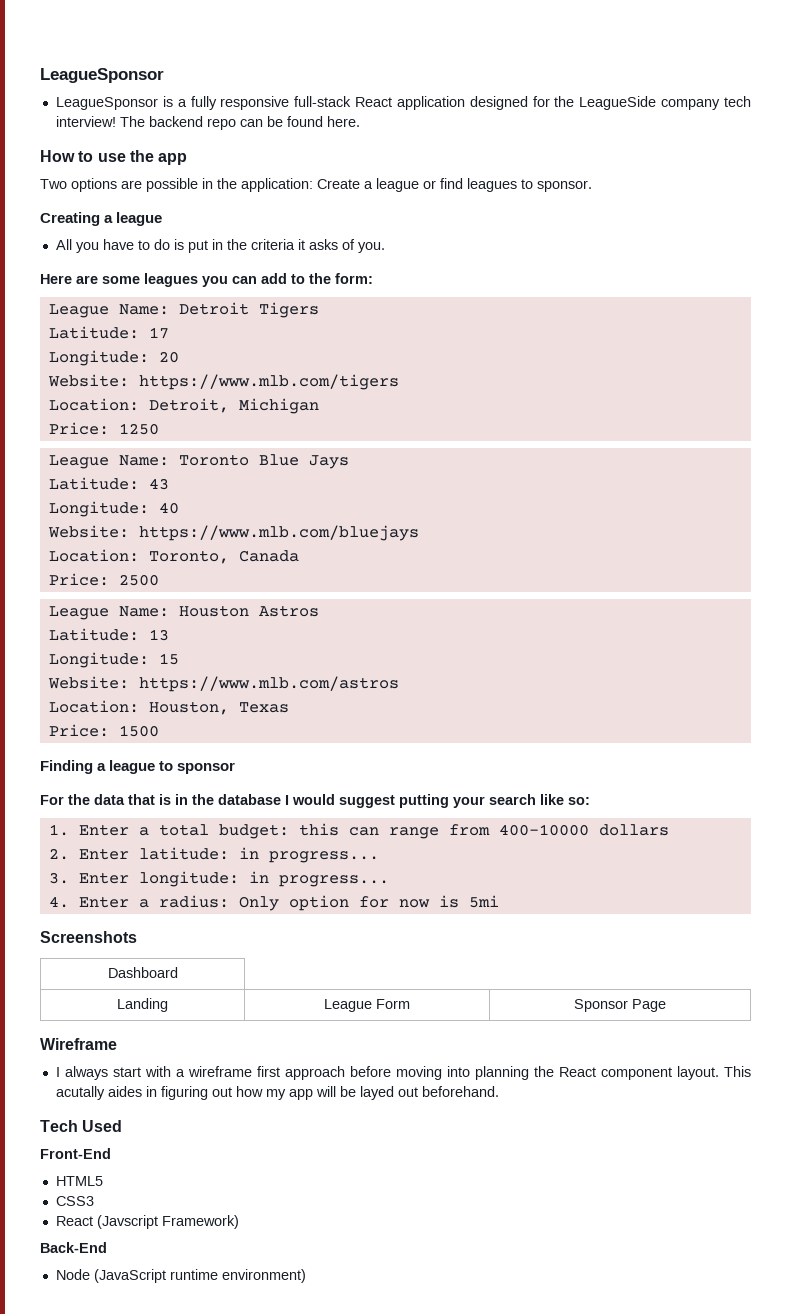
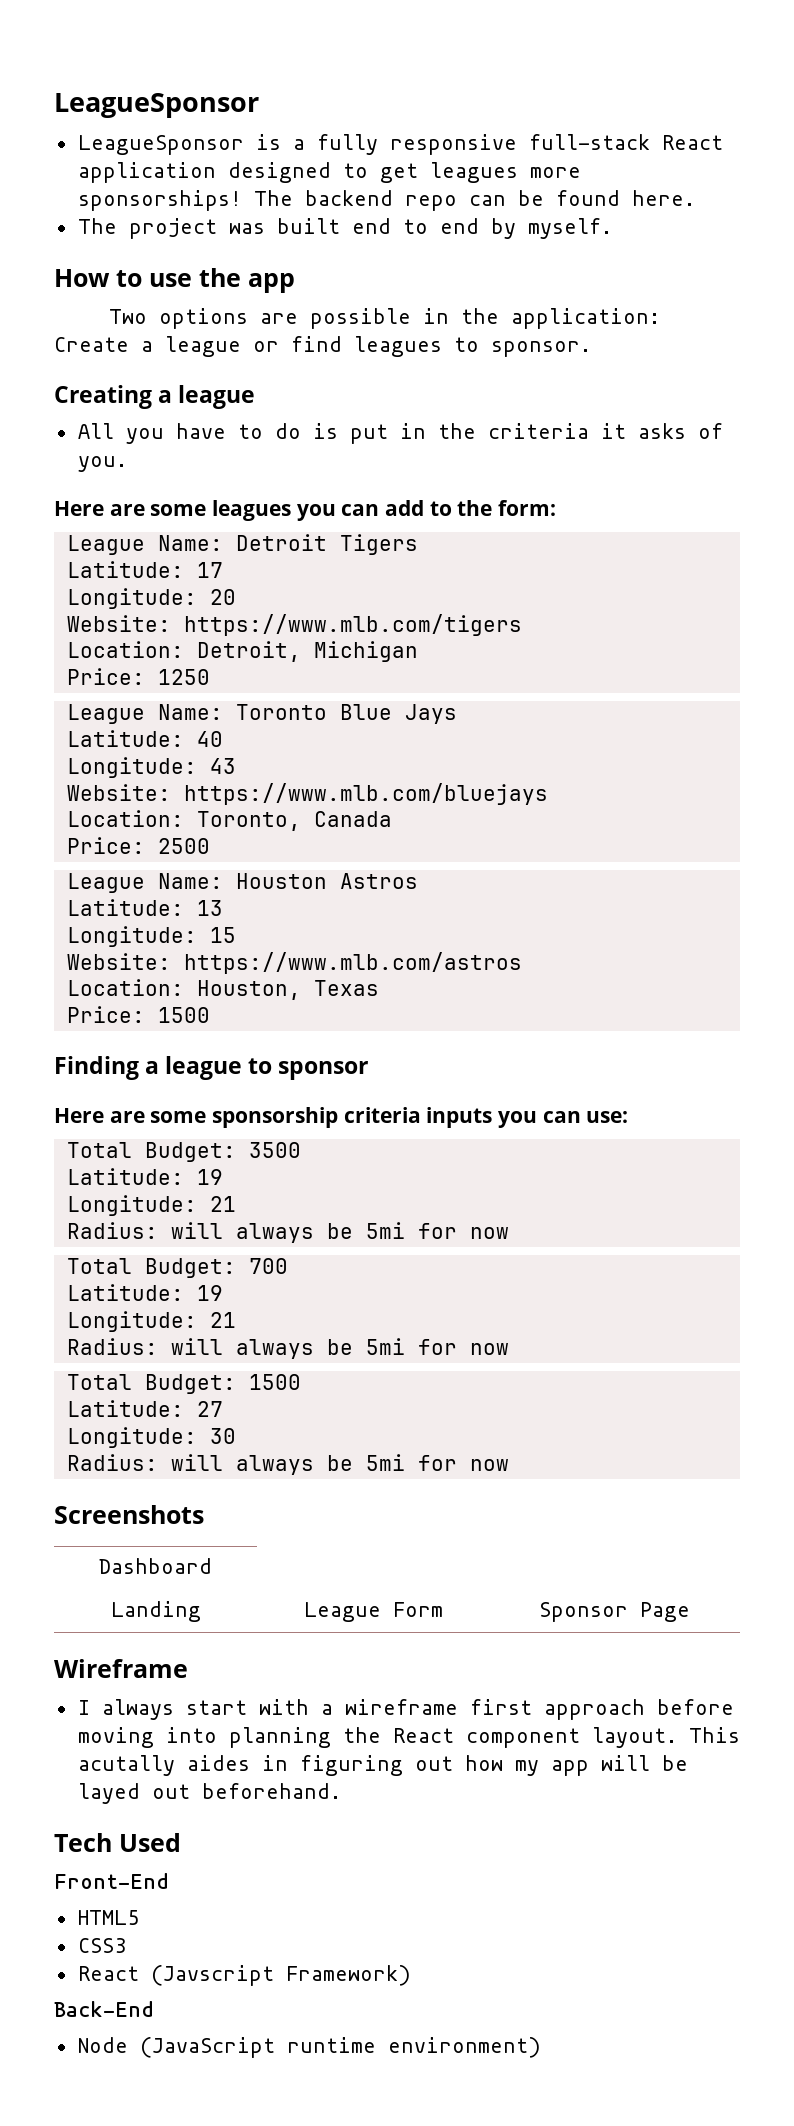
[532,96,752,110] [55,116,116,127] for the LeagueSide company tech interview! -> [342,162,581,183] [77,190,242,211] to get leagues more sponsorships!
(360, 121) none -> [77,218,612,239] // The project was built end to end by myself.
[148,478,169,490] [48,501,179,517] 43 // Longitude: 40 -> [196,731,223,747] [66,757,236,778] 40 // Longitude: 43
[40,794,590,808] [48,823,669,839] [48,847,379,863] [48,871,389,887] [48,895,499,911] For the data that is in the database I would suggest putting your search like so: // 1. Enter a total budget: this can range from 400-10000 dollars // 2. Enter latitude: in progress... // 3. Enter longitude: in progress... // 4. Enter a radius: Only option for now is 5mi -> [54,1107,629,1128] [66,1142,301,1162] [66,1168,223,1185] [66,1195,236,1216] [66,1222,509,1243] [66,1258,288,1278] [66,1284,223,1301] [66,1311,236,1332] [66,1338,509,1359] [66,1374,301,1394] [66,1400,223,1417] [66,1427,236,1448] [66,1454,509,1475] Here are some sponsorship criteria inputs you can use: // Total Budget: 3500 // Latitude: 19 // Longitude: 21 // Radius: will always be 5mi for now // Total Budget: 700 // Latitude: 19 // Longitude: 21 // Radius: will always be 5mi for now // Total Budget: 1500 // Latitude: 27 // Longitude: 30 // Radius: will always be 5mi for now

